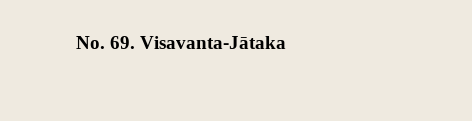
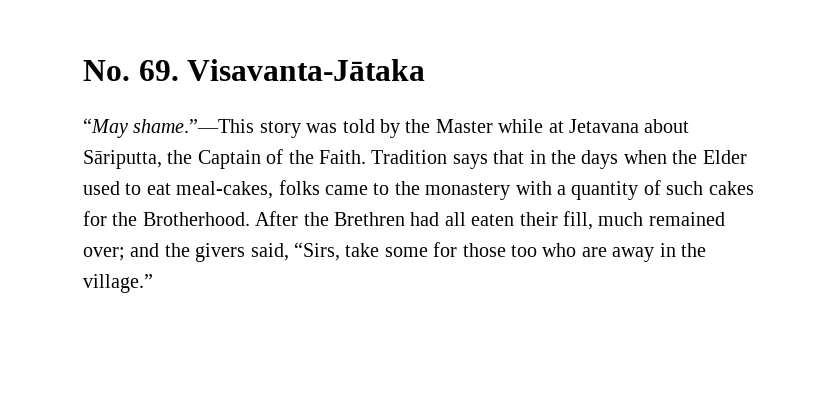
(287, 42) none -> [83,118,690,138] [83,149,747,169] [83,180,754,200] [83,211,725,230] [83,242,706,262] [83,274,153,293] // “May shame.”—This story was told by the Master while at Jetavana about Sāriputta, the Captain of the Faith. Tradition says that in the days when the Elder used to eat meal-cakes, folks came to the monastery with a quantity of such cakes for the Brotherhood. After the Brethren had all eaten their fill, much remained over; and the givers said, “Sirs, take some for those too who are away in the village.”

